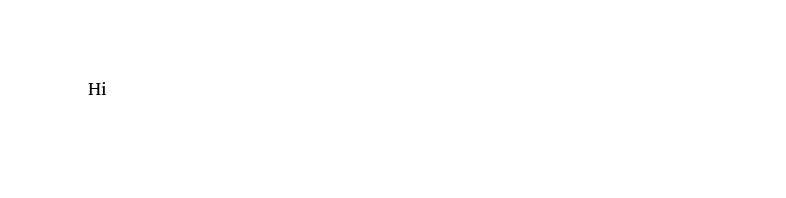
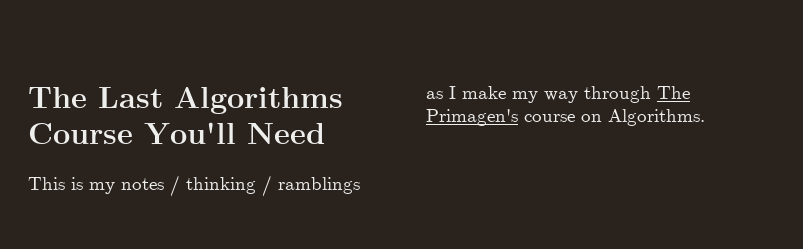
[88,82,107,95] Hi -> [28,87,343,114] [28,122,325,145] [28,175,360,197] [426,86,690,103] [426,109,705,126] The Last Algorithms Course You'll Need // This is my notes / thinking / ramblings as I make my way through The Primagen's course on Algorithms.

